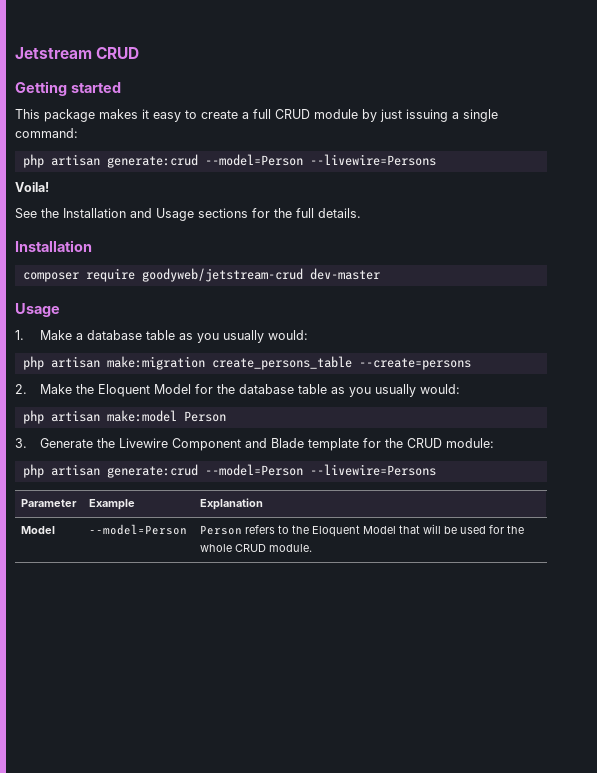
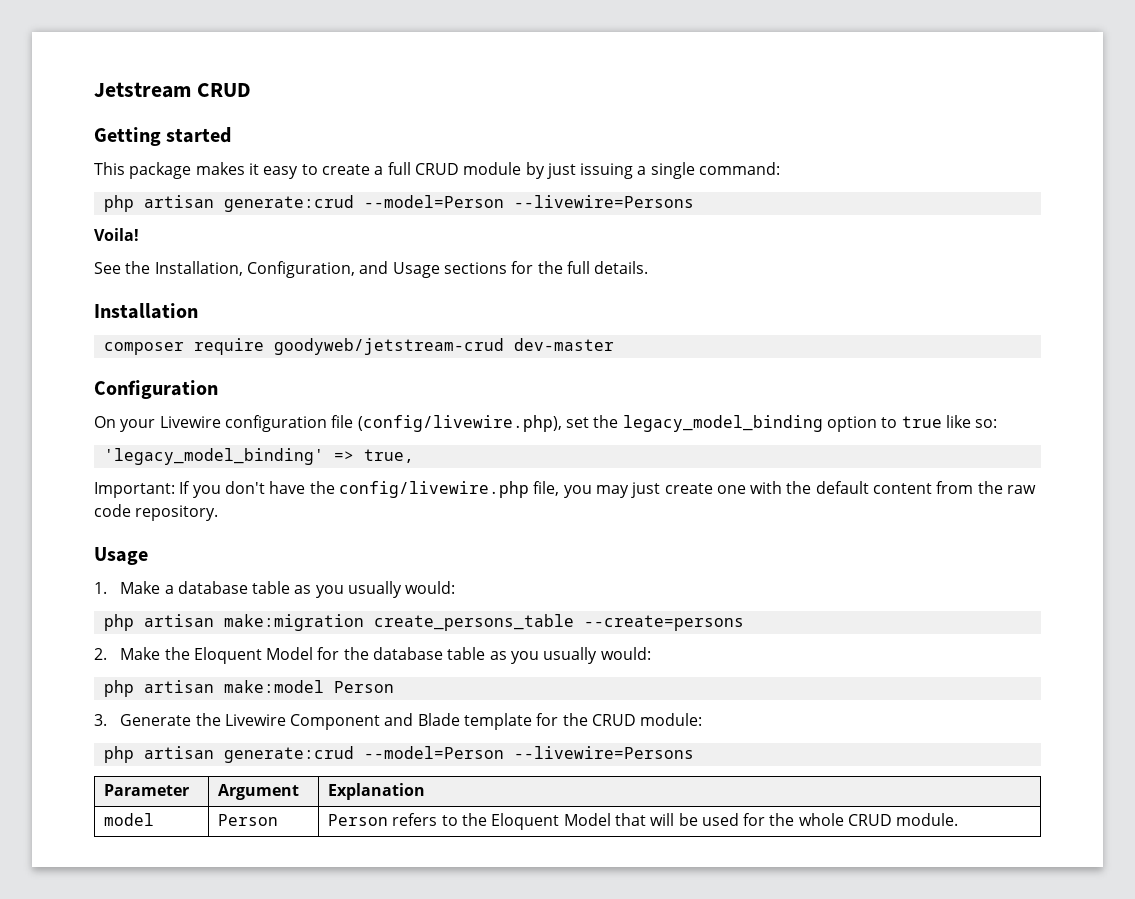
[63,208,126,218] Installation -> [154,261,355,278] Installation, Configuration,
(380, 274) none -> [94,380,218,399] [94,415,998,432] [103,448,414,465] [94,481,1037,498] [94,504,219,521] // Configuration // On your Livewire configuration file (config/livewire.php), set the legacy_model_binding option to true like so: // 'legacy_model_binding' => true, // Important: If you don't have the config/livewire.php file, you may just create one with the default content from the raw code repository.
[89,499,136,510] Example -> [217,784,299,800] Argument
[21,526,56,534] [89,524,188,535] Model | --model=Person -> [103,813,154,826] [217,814,278,826] model | Person

